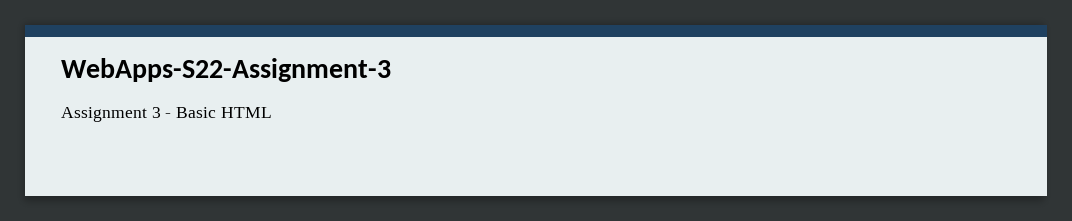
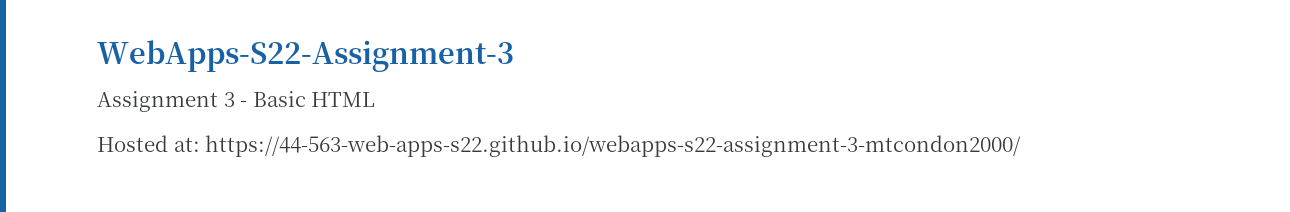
(272, 112) none -> [97,135,1022,157] // Hosted at: https://44-563-web-apps-s22.github.io/webapps-s22-assignment-3-mtcondon2000/

